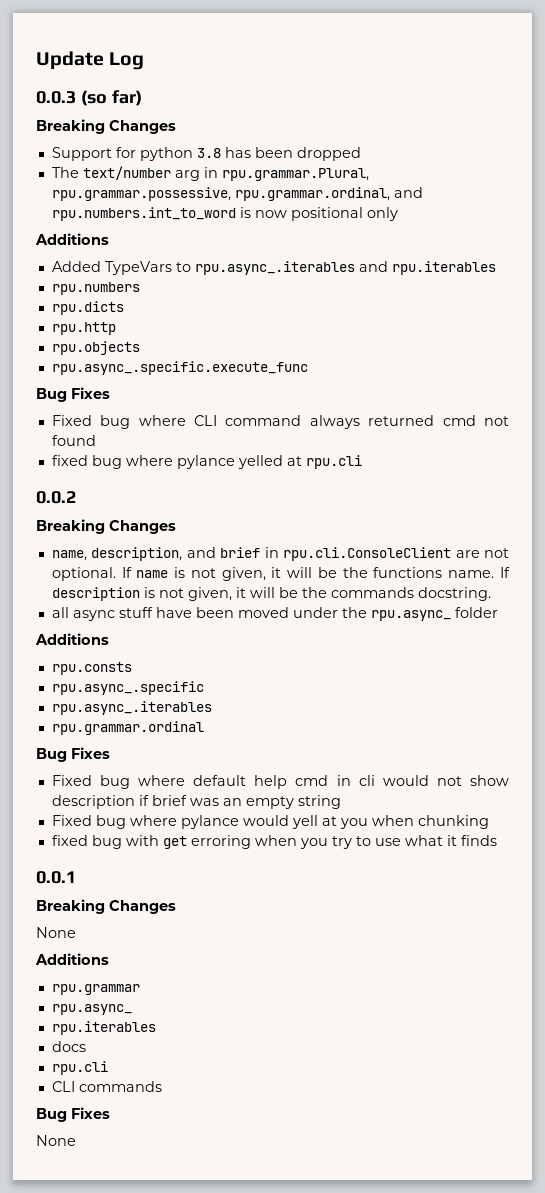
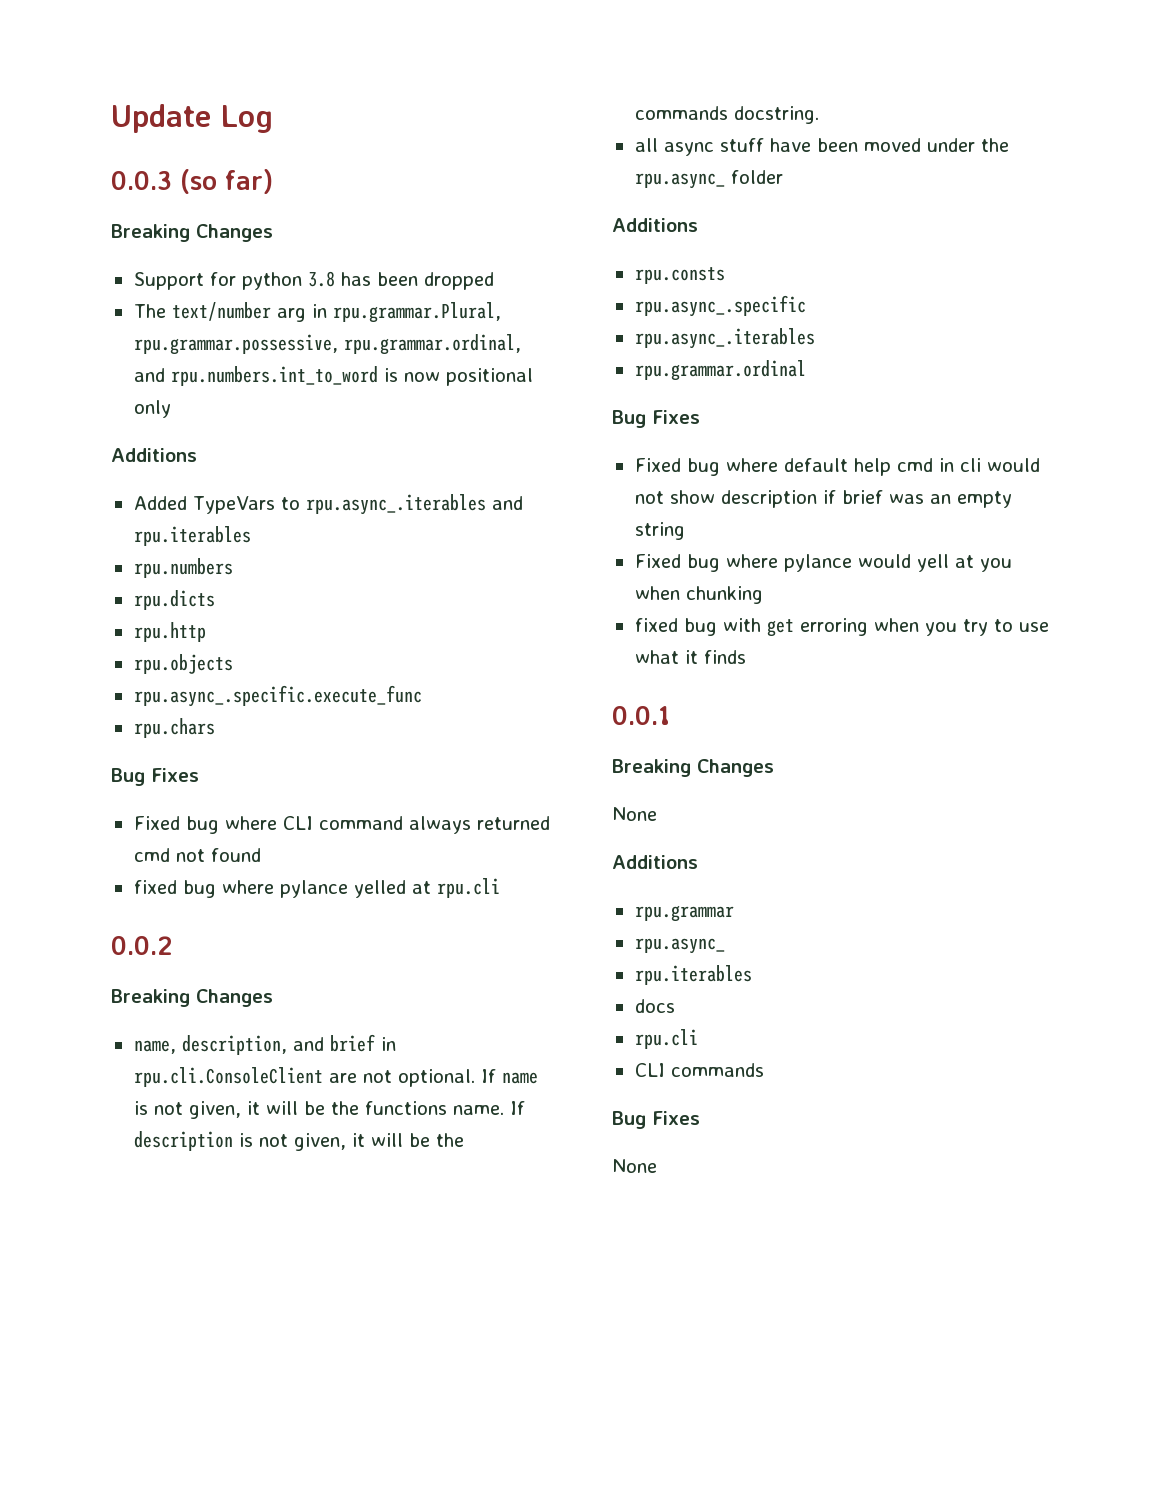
(308, 368) none -> [133,718,215,738] // rpu.chars

